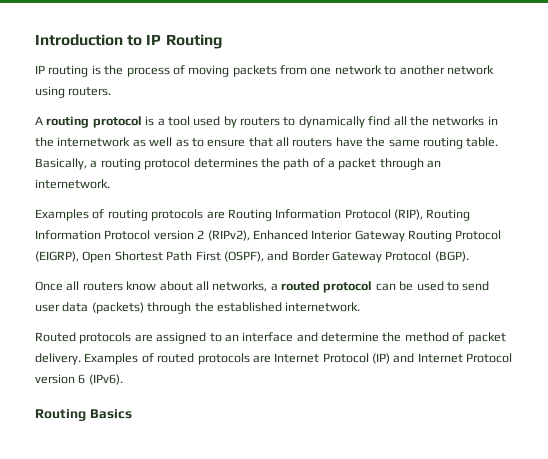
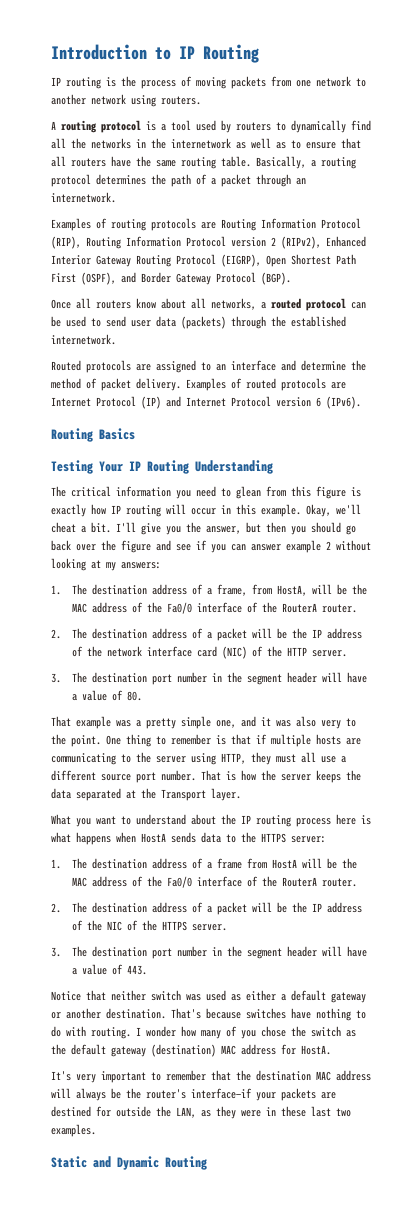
(132, 414) none -> [51,460,273,474] [51,486,361,499] [51,504,361,517] [51,522,356,535] [51,540,371,553] [51,558,161,571] [51,584,368,596] [72,602,358,614] [51,628,363,641] [72,646,348,659] [51,672,368,685] [72,690,143,701] [51,716,356,729] [51,734,361,747] [51,752,346,765] [51,770,361,783] [51,788,241,801] [51,814,371,827] [51,832,326,845] [51,858,358,869] [72,876,358,888] [51,902,363,915] [72,920,228,931] [51,946,368,959] [72,964,148,975] [51,990,366,1003] [51,1008,366,1021] [51,1026,356,1039] [51,1044,331,1057] [51,1070,371,1083] [51,1088,336,1101] [51,1106,351,1119] [51,1124,96,1137] [51,1156,207,1170] // Testing Your IP Routing Understanding // The critical information you need to glean from this figure is exactly how IP routing will occur in this example. Okay, we'll cheat a bit. I'll give you the answer, but then you should go back over the figure and see if you can answer example 2 without looking at my answers: // 1. The destination address of a frame, from HostA, will be the MAC address of the Fa0/0 interface of the RouterA router. // 2. The destination address of a packet will be the IP address of the network interface card (NIC) of the HTTP server. // 3. The destination port number in the segment header will have a value of 80. // That example was a pretty simple one, and it was also very to the point. One thing to remember is that if multiple hosts are communicating to the server using HTTP, they must all use a different source port number. That is how the server keeps the data separated at the Transport layer. // What you want to understand about the IP routing process here is what happens when HostA sends data to the HTTPS server: // 1. The destination address of a frame from HostA will be the MAC address of the Fa0/0 interface of the RouterA router. // 2. The destination address of a packet will be the IP address of the NIC of the HTTPS server. // 3. The destination port number in the segment header will have a value of 443. // Notice that neither switch was used as either a default gateway or another destination. That's because switches have nothing to do with routing. I wonder how many of you chose the switch as the default gateway (destination) MAC address for HostA. // It's very important to remember that the destination MAC address will always be the router's interface—if your packets are destined for outside the LAN, as they were in these last two examples. // Static and Dynamic Routing

